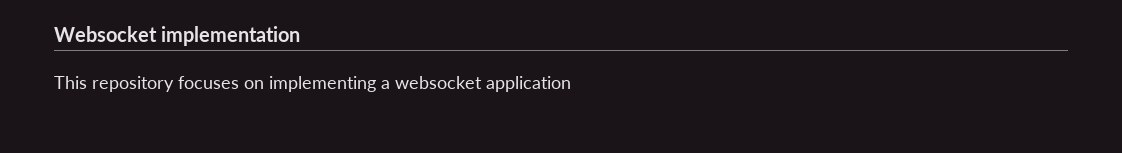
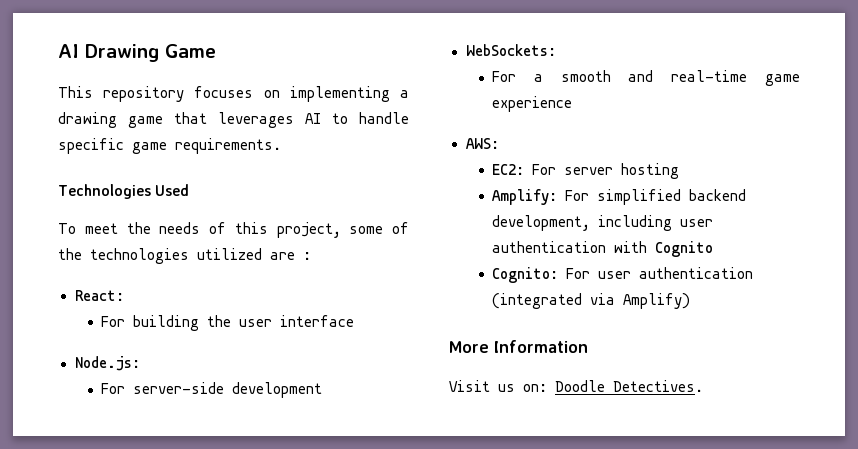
[54,26,301,46] Websocket implementation -> [58,44,216,62] AI Drawing Game
[395,76,571,92] websocket application -> [58,112,409,128] [58,138,281,154] [58,184,190,199] [58,222,409,238] [58,248,311,264] [74,290,124,301] [101,315,355,331] [74,356,140,371] [101,382,323,398] [465,44,556,56] [492,70,800,86] [492,96,573,112] [465,138,499,149] [492,163,680,179] [492,189,747,205] [492,215,714,231] [492,241,714,257] [492,267,754,283] [492,293,691,309] [449,340,588,353] [449,380,703,392] drawing game that leverages AI to handle specific game requirements. // Technologies Used // To meet the needs of this project, some of the technologies utilized are : // React: // For building the user interface // Node.js: // For server-side development // WebSockets: // For a smooth and real-time game experience // AWS: // EC2: For server hosting // Amplify: For simplified backend development, including user authentication with Cognito // Cognito: For user authentication (integrated via Amplify) // More Information // Visit us on: Doodle Detectives.

